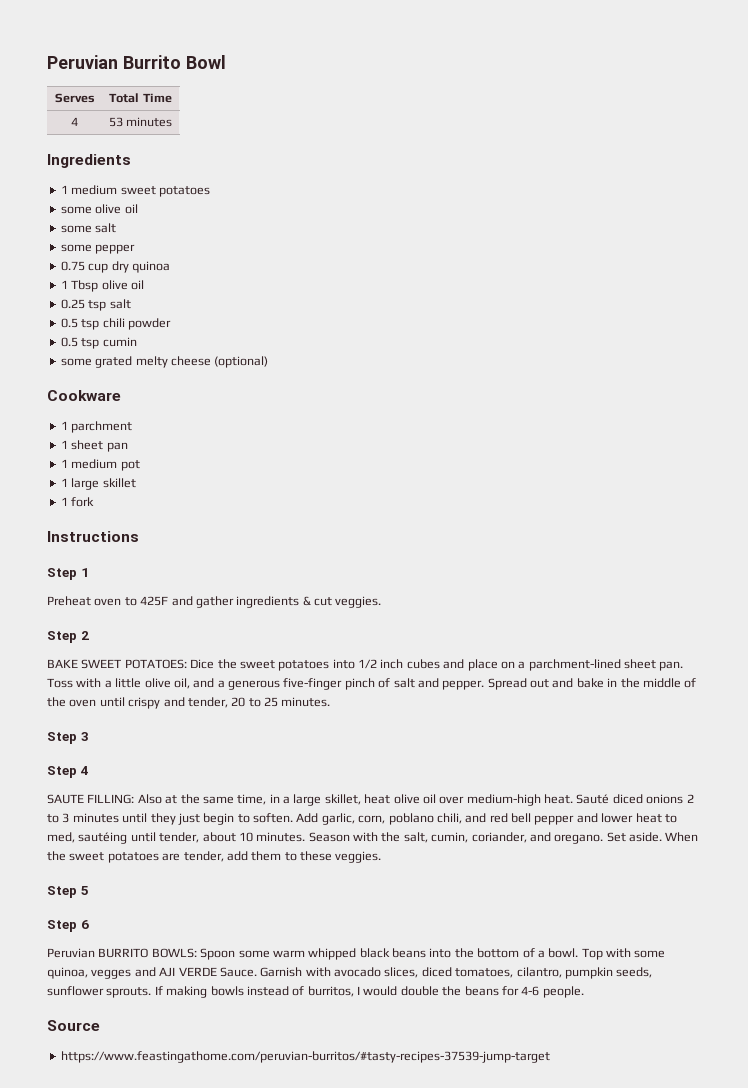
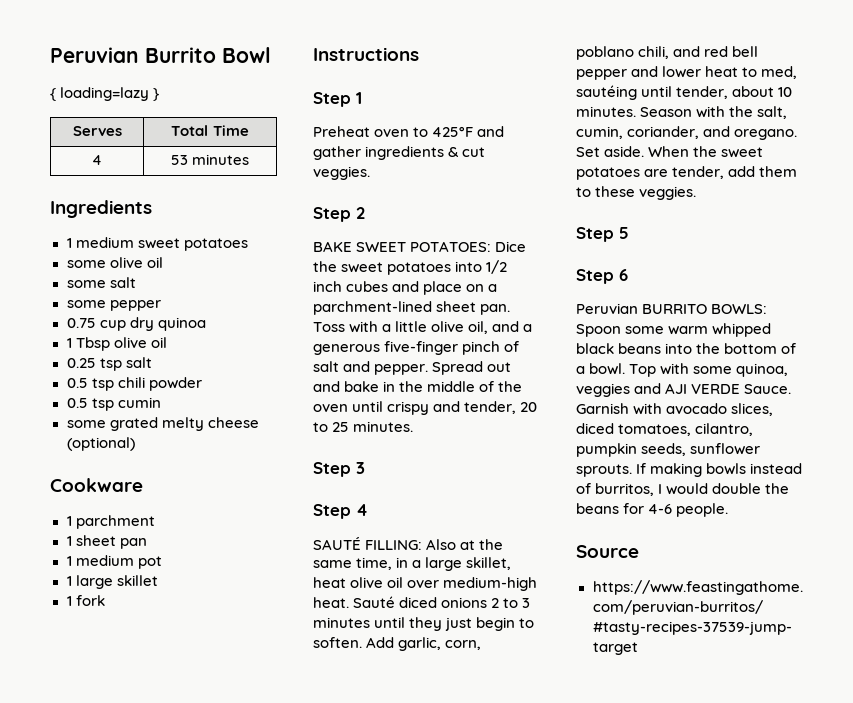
(226, 62) none -> [50,87,160,101] // { loading=lazy }
[140,596,169,606] 425F -> [432,126,474,137] 425°F
[47,794,84,804] SAUTE -> [313,536,361,550] SAUTÉ
[91,969,132,979] vegges -> [576,383,630,397] veggies

